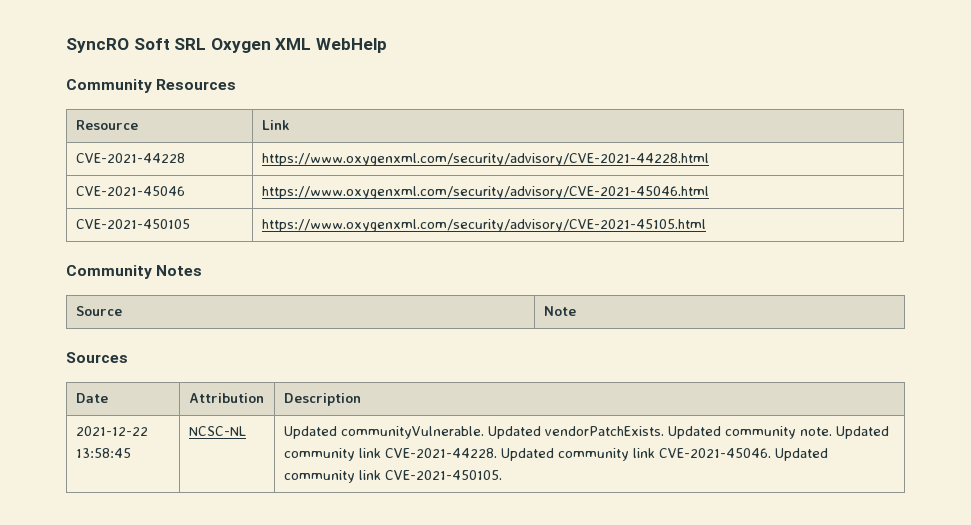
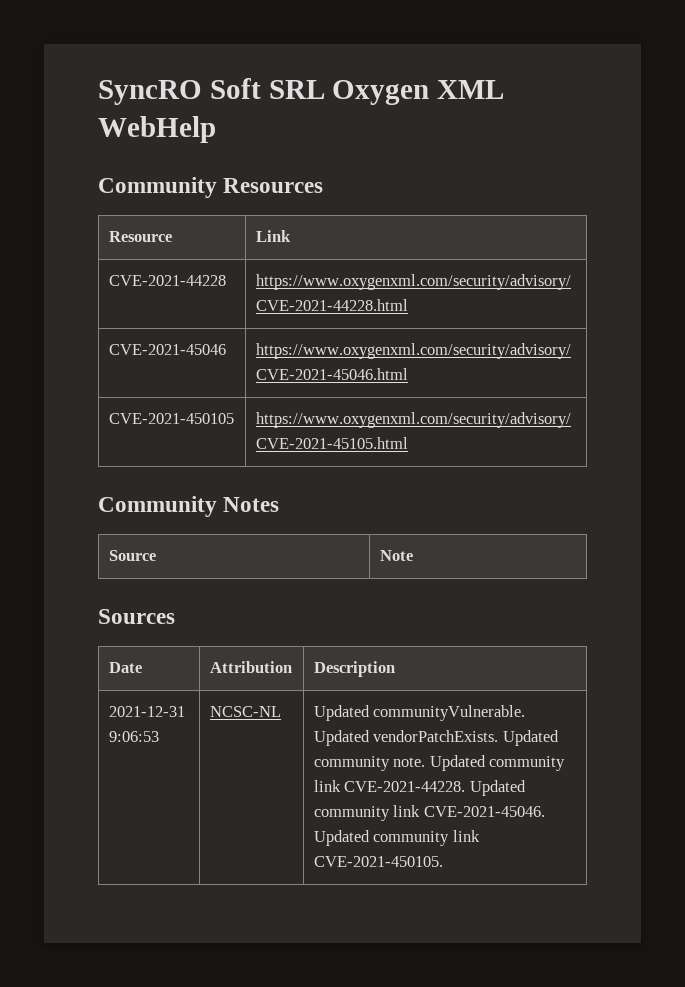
[75,426,148,436] [75,448,131,458] 2021-12-22 13:58:45 -> [108,706,185,717] [108,731,159,742] 2021-12-31 9:06:53

